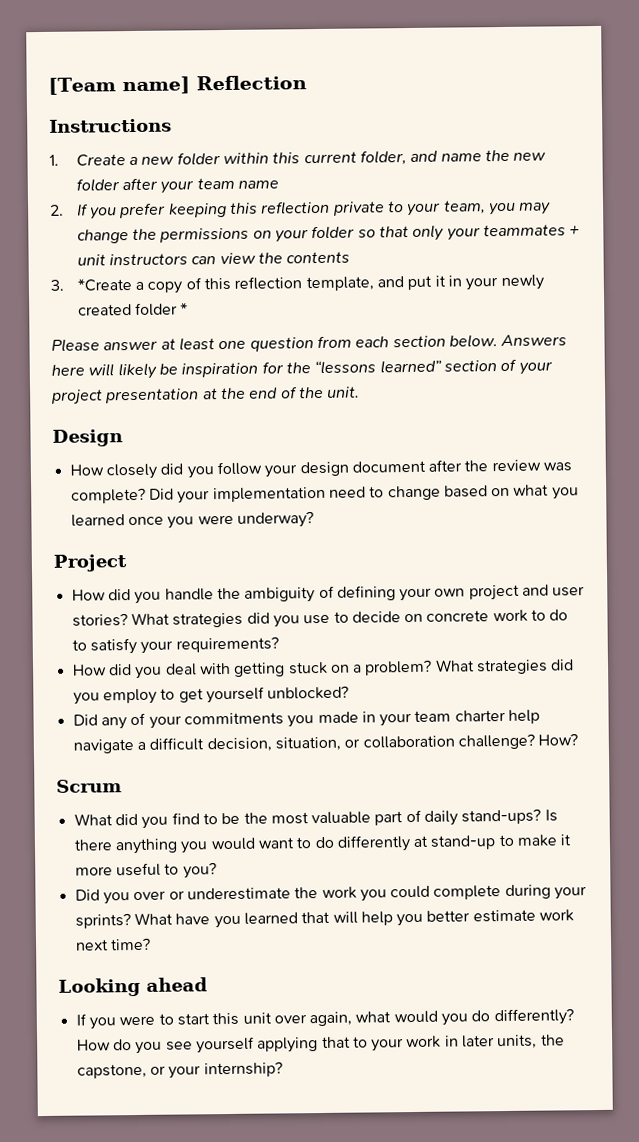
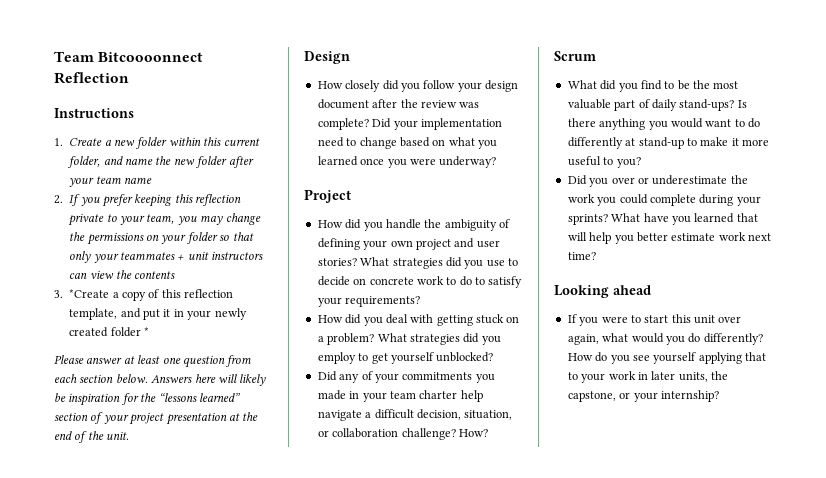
[48,76,190,95] [Team name] -> [54,51,204,62] Team Bitcoooonnect

